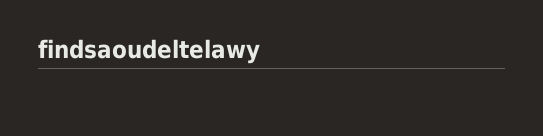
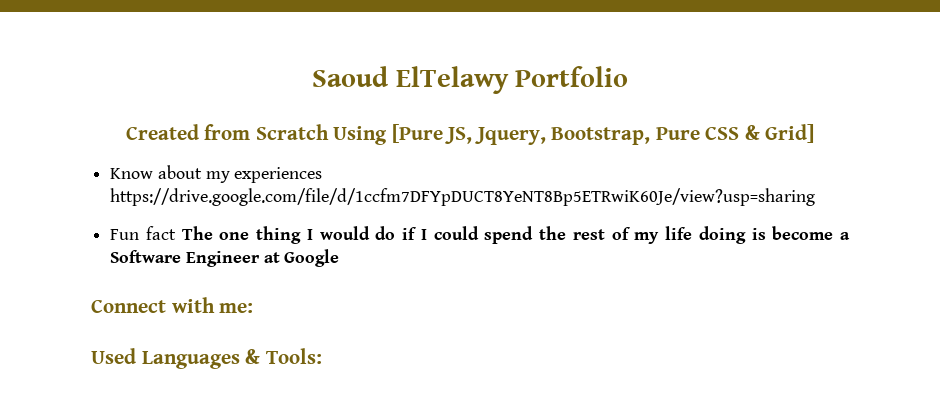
[38,39,260,64] findsaoudeltelawy -> [312,66,628,94] [125,124,815,145] [110,165,323,183] [110,188,816,206] [110,226,850,244] [110,249,340,267] [91,297,254,313] [91,348,322,369] Saoud ElTelawy Portfolio // Created from Scratch Using [Pure JS, Jquery, Bootstrap, Pure CSS & Grid] // Know about my experiences https://drive.google.com/file/d/1ccfm7DFYpDUCT8YeNT8Bp5ETRwiK60Je/view?usp=sharing // Fun fact The one thing I would do if I could spend the rest of my life doing is become a Software Engineer at Google // Connect with me: // Used Languages & Tools:

